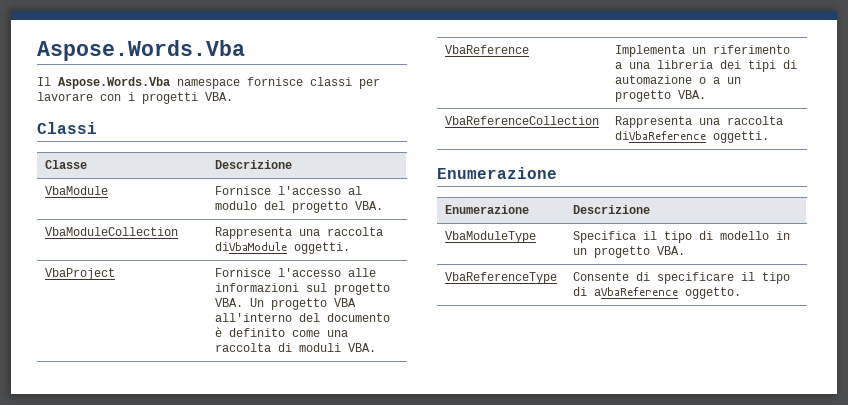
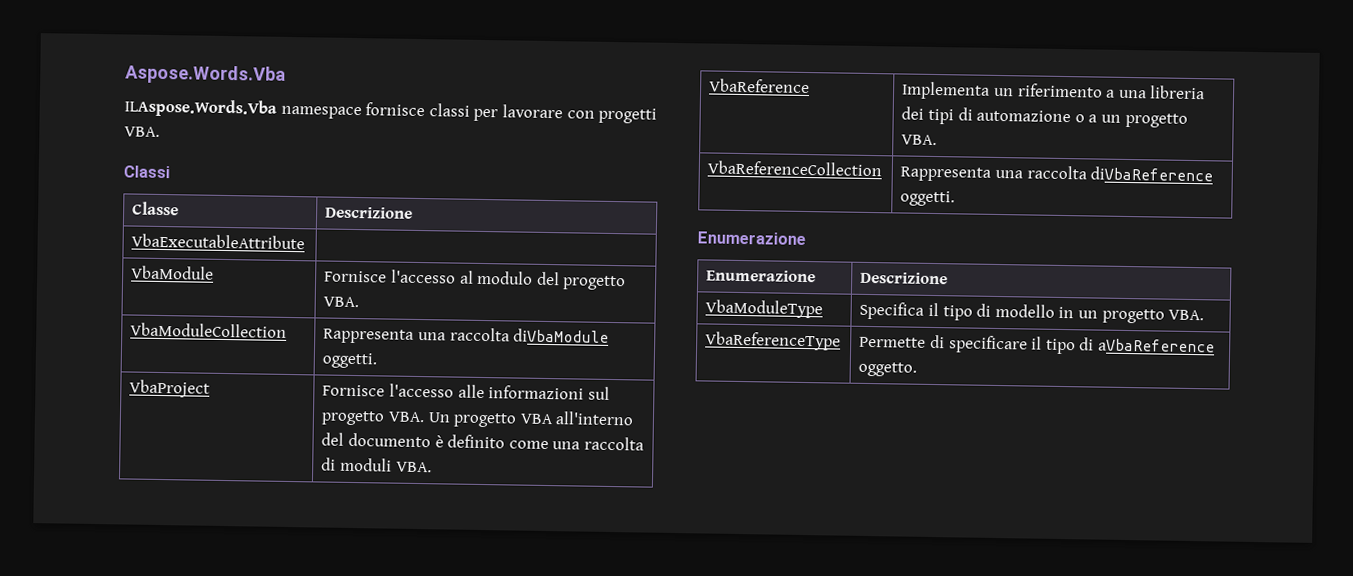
[37,77,170,89] Il Aspose.Words.Vba -> [124,98,277,118] ILAspose.Words.Vba
[128,92,135,101] i -> (595, 114) none
(292, 164) none -> [131,233,306,250] // VbaExecutableAttribute |
[572,272,629,281] Consente -> [859,336,927,348] Permette

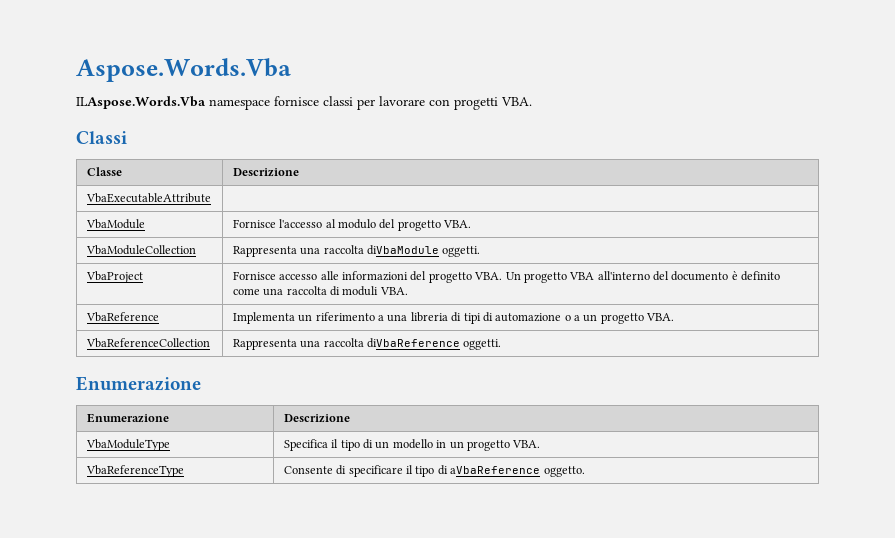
[389,383,455,398] l'accesso -> [279,274,318,280] accesso
[587,386,610,400] sul -> [410,271,427,281] del
[901,106,925,120] dei -> [451,312,462,322] di
(992, 310) none -> [375,441,390,449] un
[859,336,927,348] Permette -> [283,466,333,474] Consente

